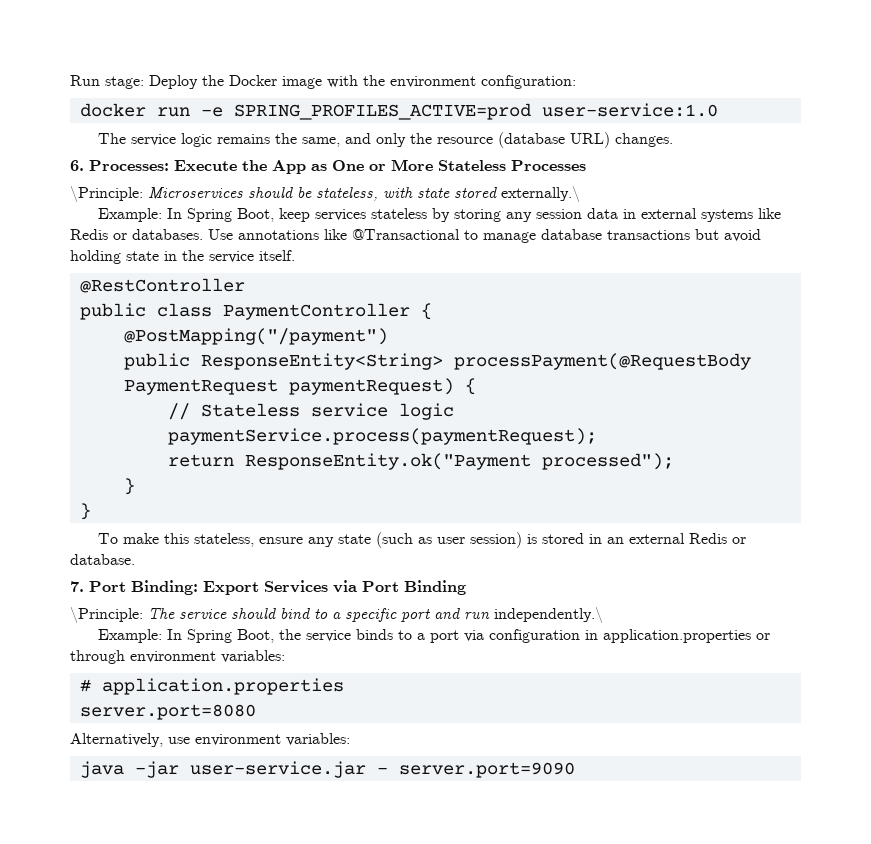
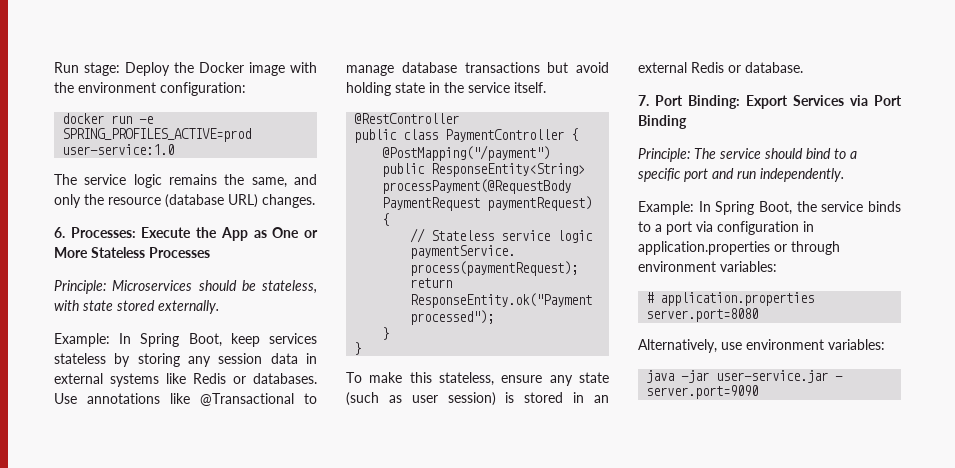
[70,186,143,202] \Principle: -> [54,280,106,294] Principle:
[501,186,580,202] externally.\ -> [158,300,219,314] externally.
[70,607,143,623] \Principle: -> [638,148,690,162] Principle:
[494,607,603,623] independently.\ -> [760,168,844,182] independently.

